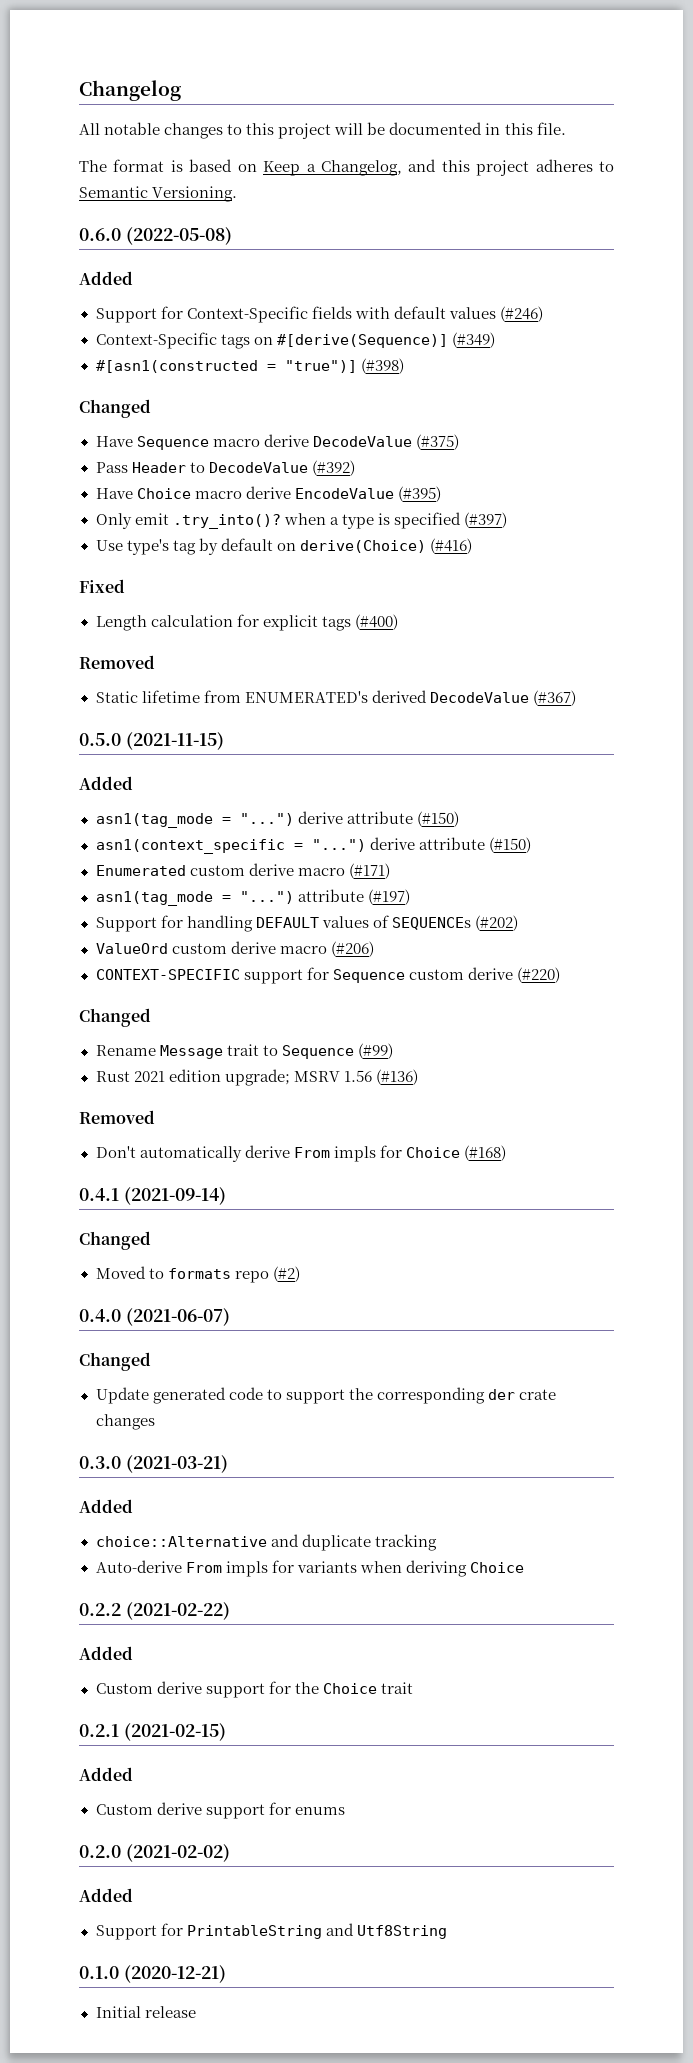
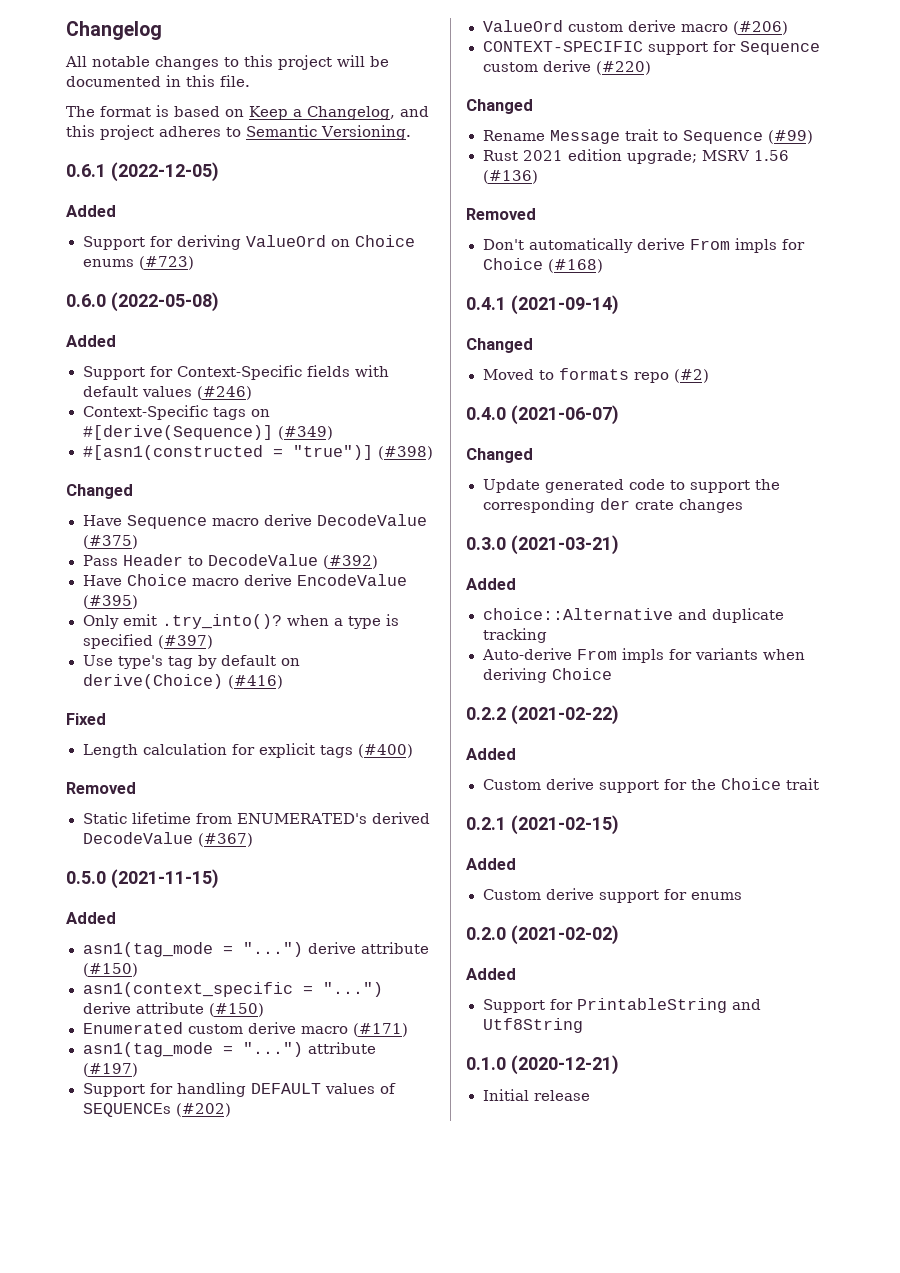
(238, 194) none -> [66,162,219,182] [66,205,116,217] [82,235,415,250] [82,256,194,270] // 0.6.1 (2022-12-05) // Added // Support for deriving ValueOrd on Choice enums (#723)

